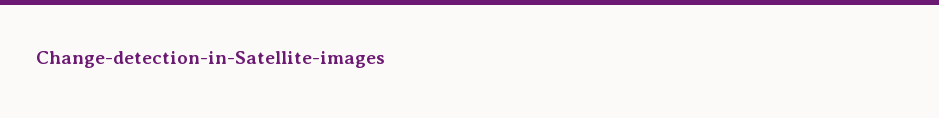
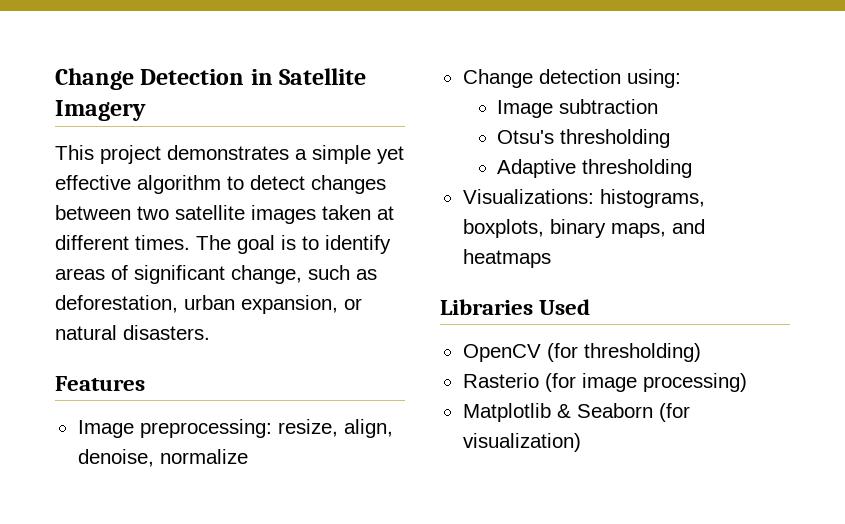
[36,51,385,68] Change-detection-in-Satellite-images -> [55,68,367,90] [55,100,146,121] [55,145,404,164] [55,175,386,194] [55,205,394,224] [55,235,391,254] [55,265,377,284] [55,295,362,314] [55,325,210,340] [55,376,145,391] [77,419,393,438] [77,449,248,467] [462,69,681,88] [497,99,659,118] [497,129,671,148] [497,159,693,178] [462,189,705,208] [462,219,705,238] [462,249,551,268] [440,299,591,315] [462,343,701,362] [462,373,747,392] [462,403,690,422] [462,433,581,452] Change Detection in Satellite Imagery // This project demonstrates a simple yet effective algorithm to detect changes between two satellite images taken at different times. The goal is to identify areas of significant change, such as deforestation, urban expansion, or natural disasters. // Features // Image preprocessing: resize, align, denoise, normalize // Change detection using: // Image subtraction // Otsu's thresholding // Adaptive thresholding // Visualizations: histograms, boxplots, binary maps, and heatmaps // Libraries Used // OpenCV (for thresholding) // Rasterio (for image processing) // Matplotlib & Seaborn (for visualization)

